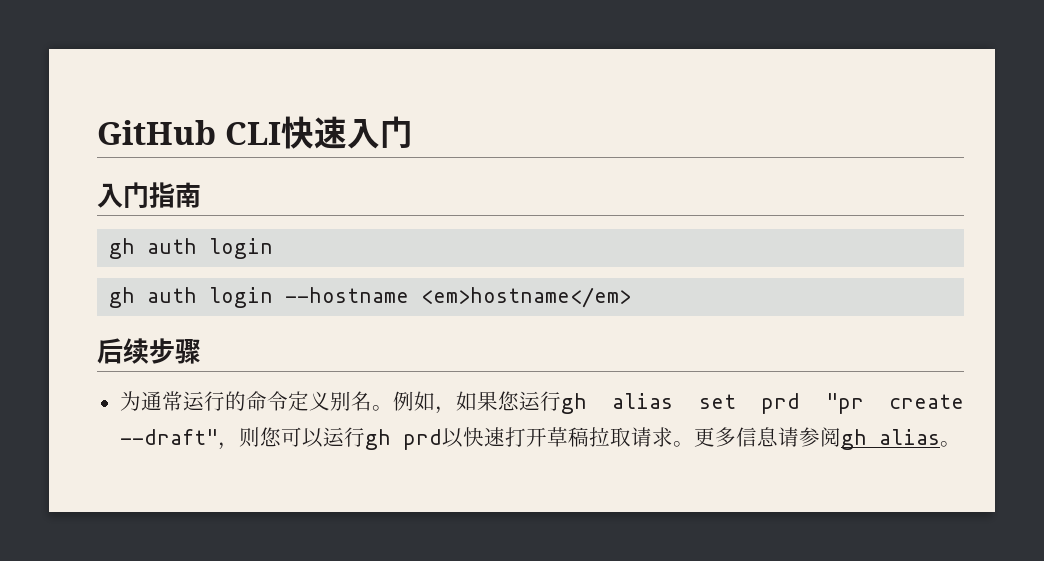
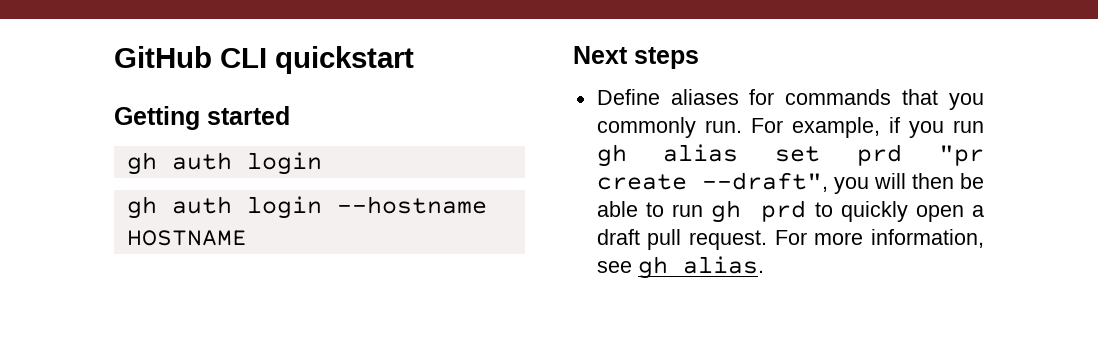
[280,116,413,149] [97,182,201,208] 快速入门 // 入门指南 -> [275,46,414,74] [114,106,290,130] quickstart // Getting started
[421,287,632,308] [97,338,201,364] [119,391,561,414] <em>hostname</em> // 后续步骤 // 为通常运行的命令定义别名。例如，如果您运行 -> [126,230,247,246] [573,46,699,69] [596,89,984,110] [596,117,984,138] HOSTNAME // Next steps // Define aliases for commands that you commonly run. For example, if you run
[119,427,961,450] --draft"，则您可以运行gh prd以快速打开草稿拉取请求。更多信息请参阅gh alias。 -> [701,172,984,194] [596,200,984,223] [596,229,984,250] [596,256,764,279] --draft", you will then be able to run gh prd to quickly open a draft pull request. For more information, see gh alias.

